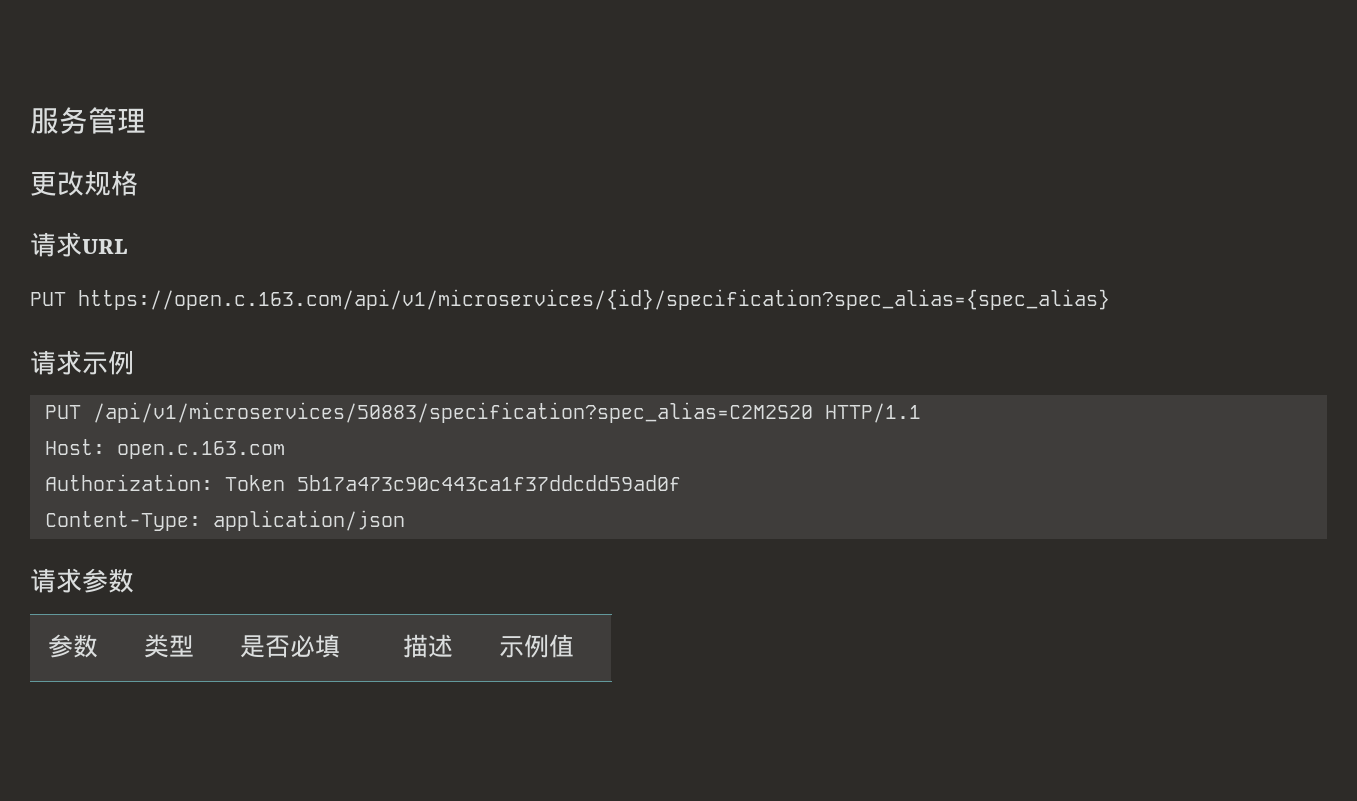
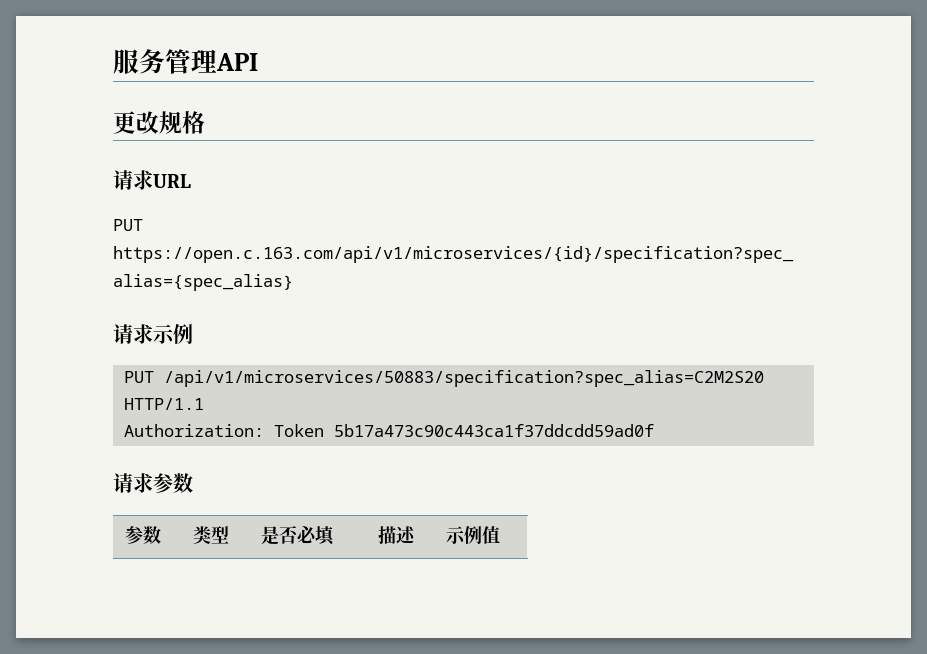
(146, 120) none -> [216,53,258,71] API
[44,439,285,459] // Host: open.c.163.com -> (204, 404) none
[44,510,405,531] // Content-Type: application/json -> (654, 430) none

